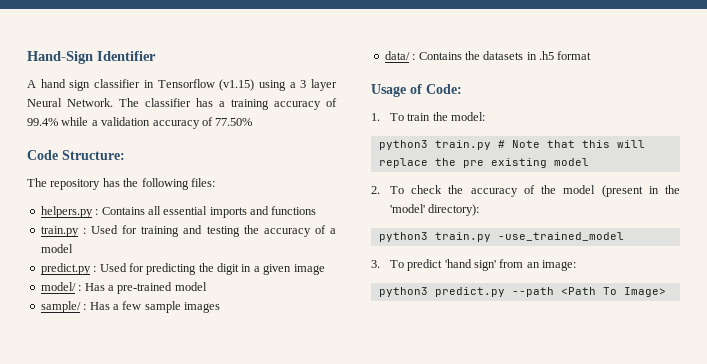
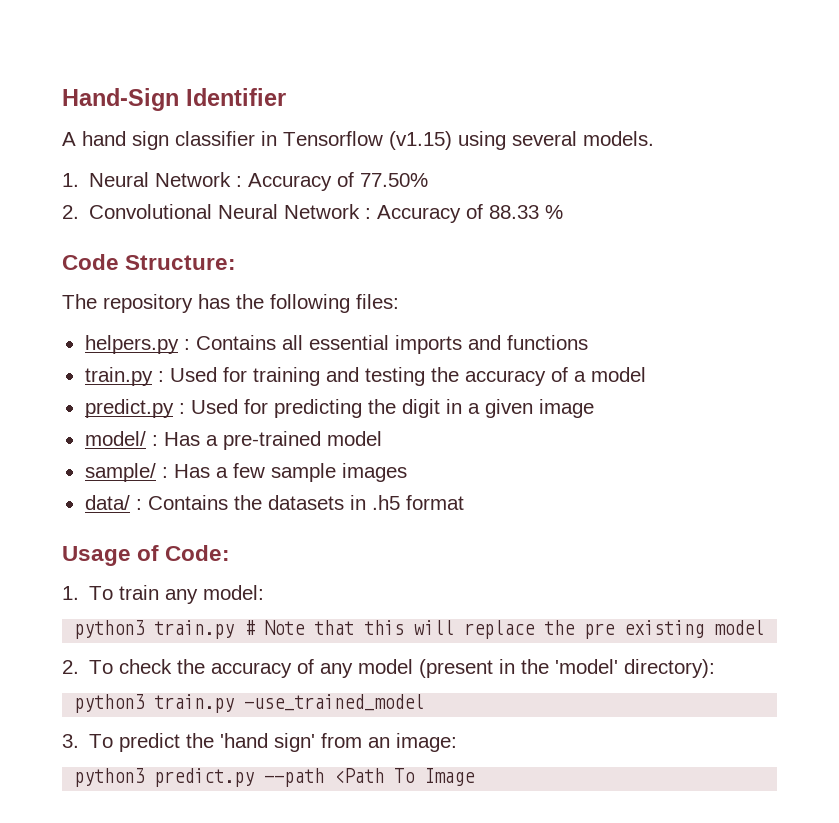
[289,79,337,91] [27,98,337,110] [27,117,253,129] a 3 layer Neural Network. The classifier has a training accuracy of 99.4% while a validation accuracy of 77.50% -> [512,131,654,146] [62,172,429,191] [62,204,564,223] several models. // 1. Neural Network : Accuracy of 77.50% // 2. Convolutional Neural Network : Accuracy of 88.33 %
[432,112,448,121] the -> [165,589,199,604] any
[541,185,557,194] the -> [320,663,354,678] any
(443, 265) none -> [186,733,215,748] the
[623,287,666,297] Image> -> [424,768,476,786] Image

